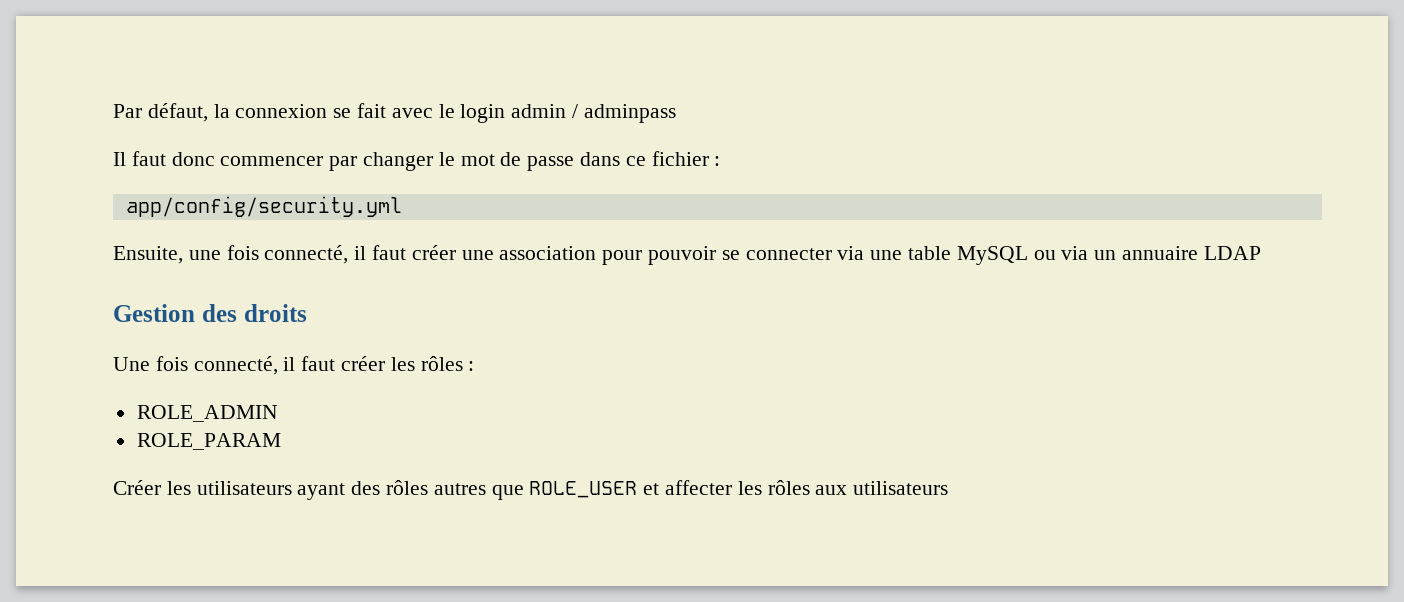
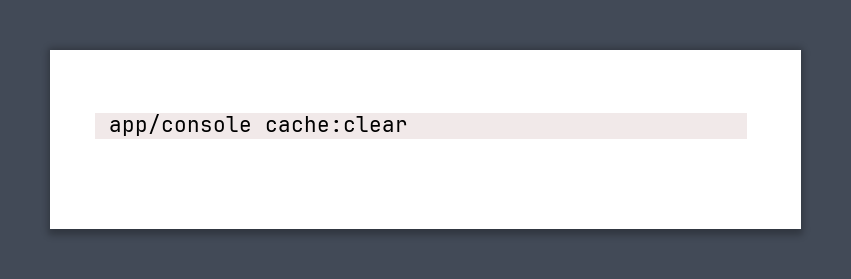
[113,103,676,123] [113,151,721,171] [125,196,402,217] [113,245,1261,265] [113,304,307,322] [113,356,475,375] [136,405,278,422] [136,433,281,450] [113,480,949,500] Par défaut, la connexion se fait avec le login admin / adminpass // Il faut donc commencer par changer le mot de passe dans ce fichier : // app/config/security.yml // Ensuite, une fois connecté, il faut créer une association pour pouvoir se connecter via une table MySQL ou via un annuaire LDAP // Gestion des droits // Une fois connecté, il faut créer les rôles : // ROLE_ADMIN // ROLE_PARAM // Créer les utilisateurs ayant des rôles autres que ROLE_USER et affecter les rôles aux utilisateurs -> [108,114,408,136] app/console cache:clear

